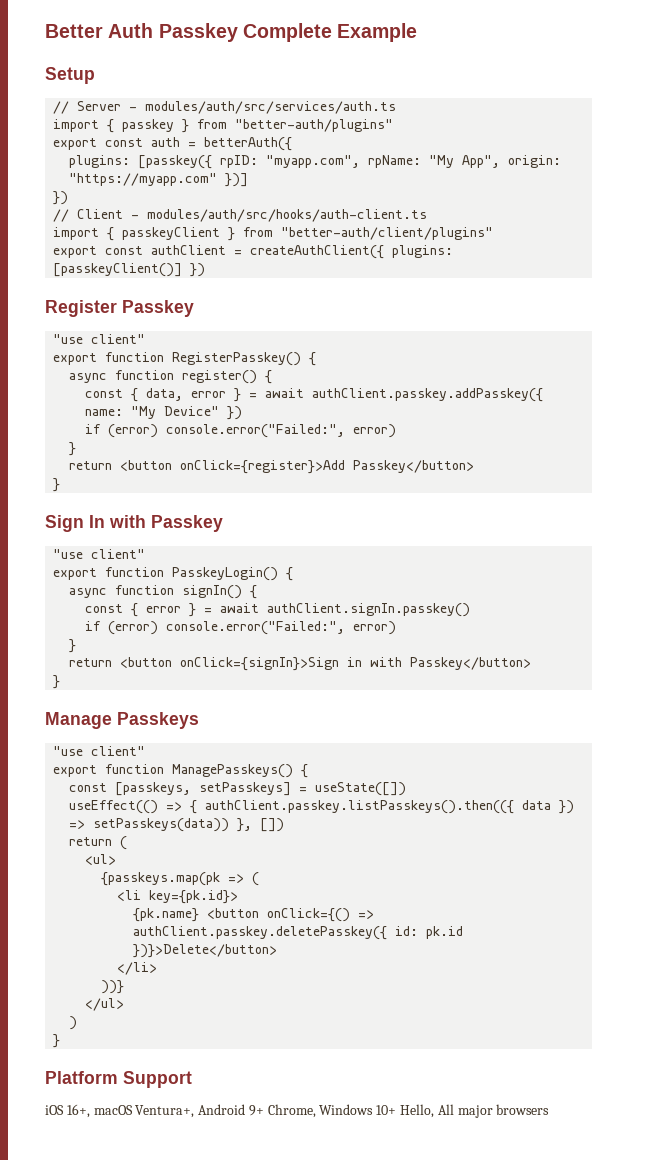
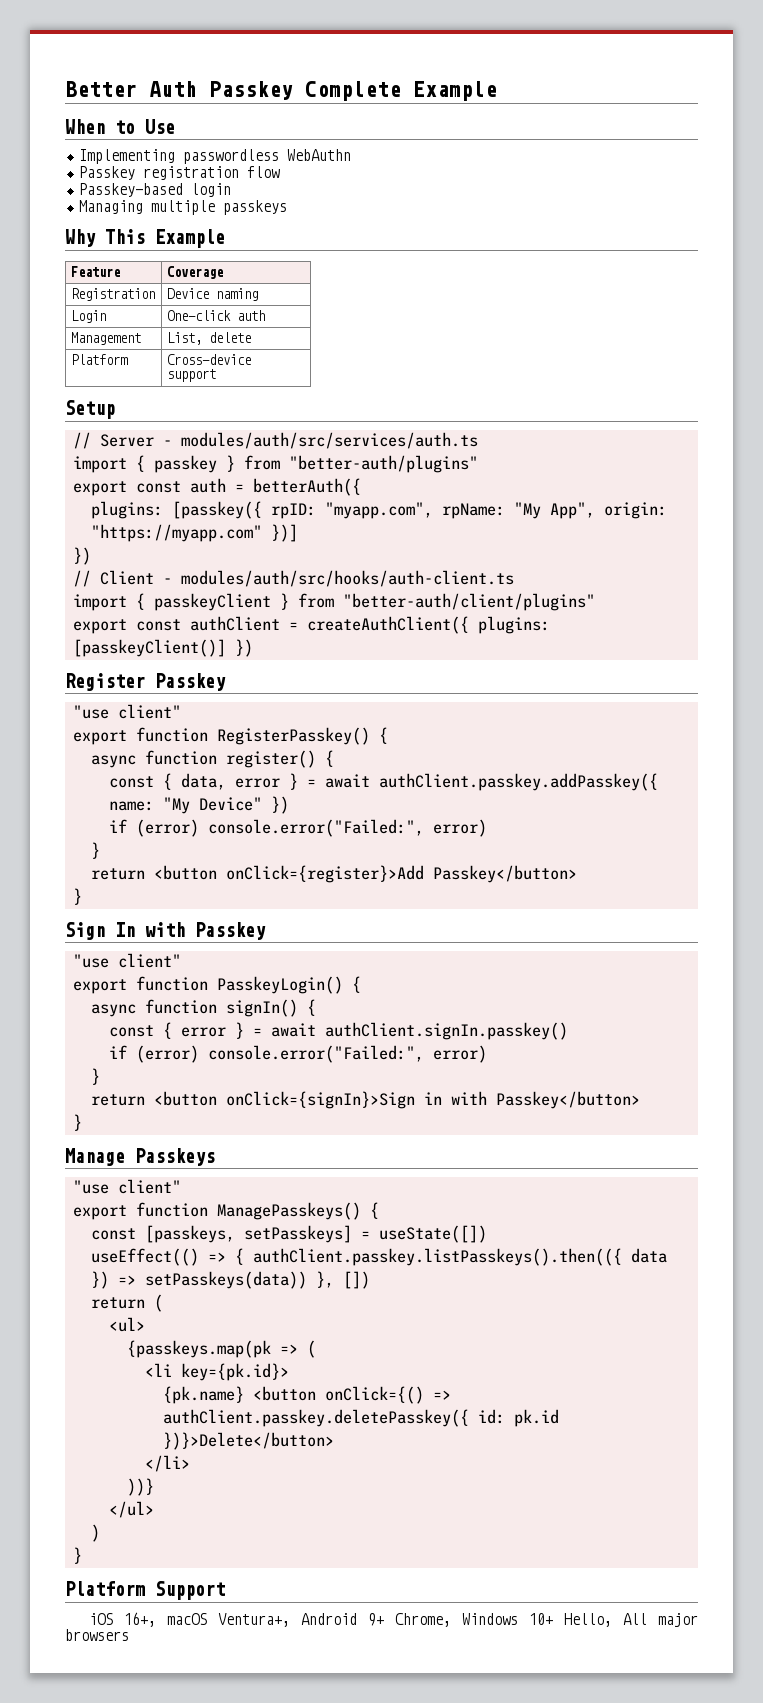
(418, 32) none -> [65,119,175,134] [78,149,351,164] [78,166,280,180] [78,183,231,197] [78,200,287,215] [65,229,225,248] [70,266,120,277] [166,266,223,279] [70,288,155,301] [166,288,258,301] [70,310,106,323] [166,310,265,321] [70,332,141,345] [166,332,251,345] [70,354,128,365] [166,354,251,365] [166,369,216,382] // When to Use // Implementing passwordless WebAuthn // Passkey registration flow // Passkey-based login // Managing multiple passkeys // Why This Example // Feature | Coverage // Registration | Device naming // Login | One-click auth // Management | List, delete // Platform | Cross-device support

